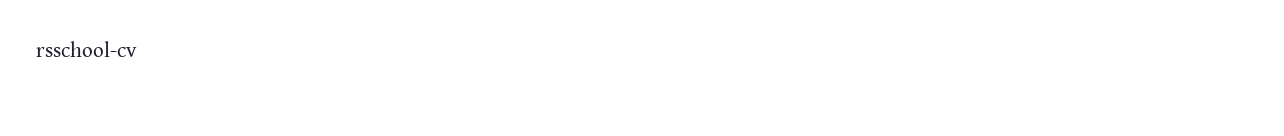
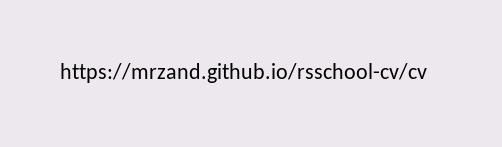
[36,41,137,57] rsschool-cv -> [60,63,427,83] https://mrzand.github.io/rsschool-cv/cv

